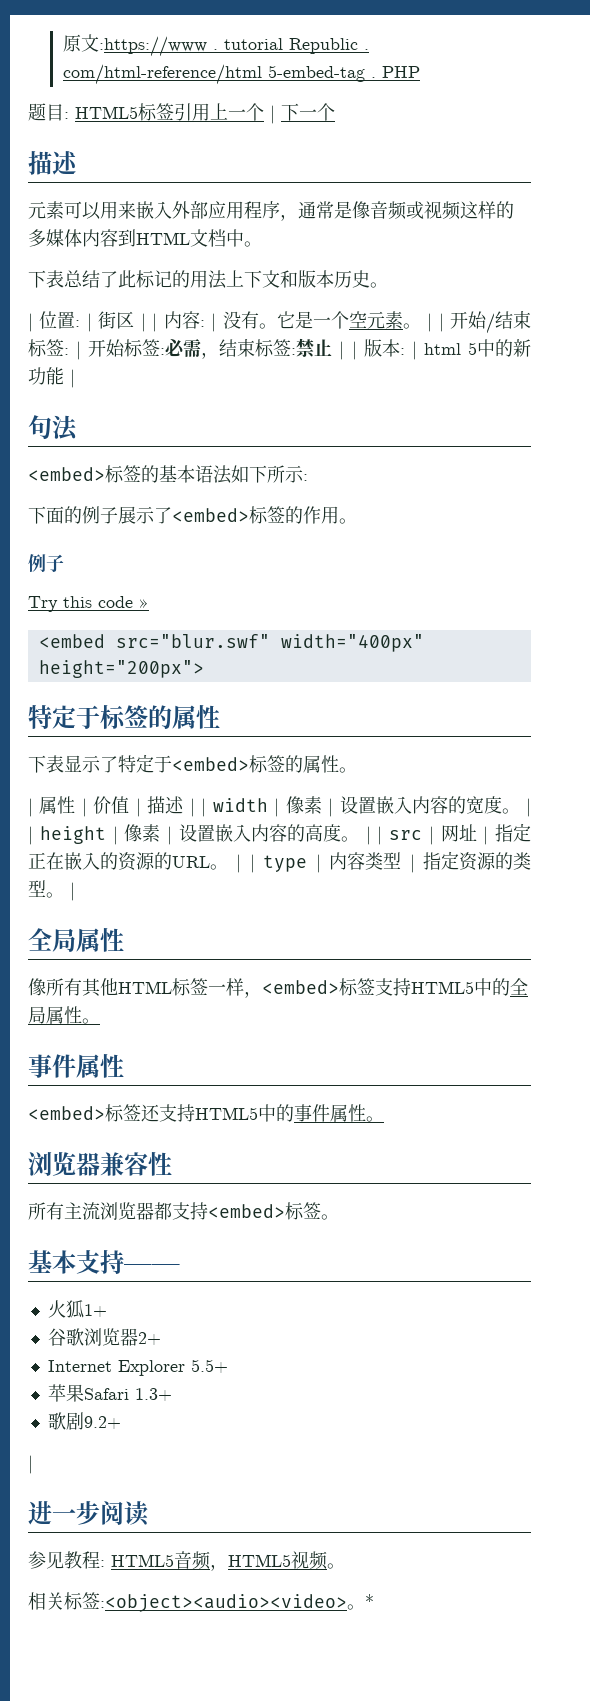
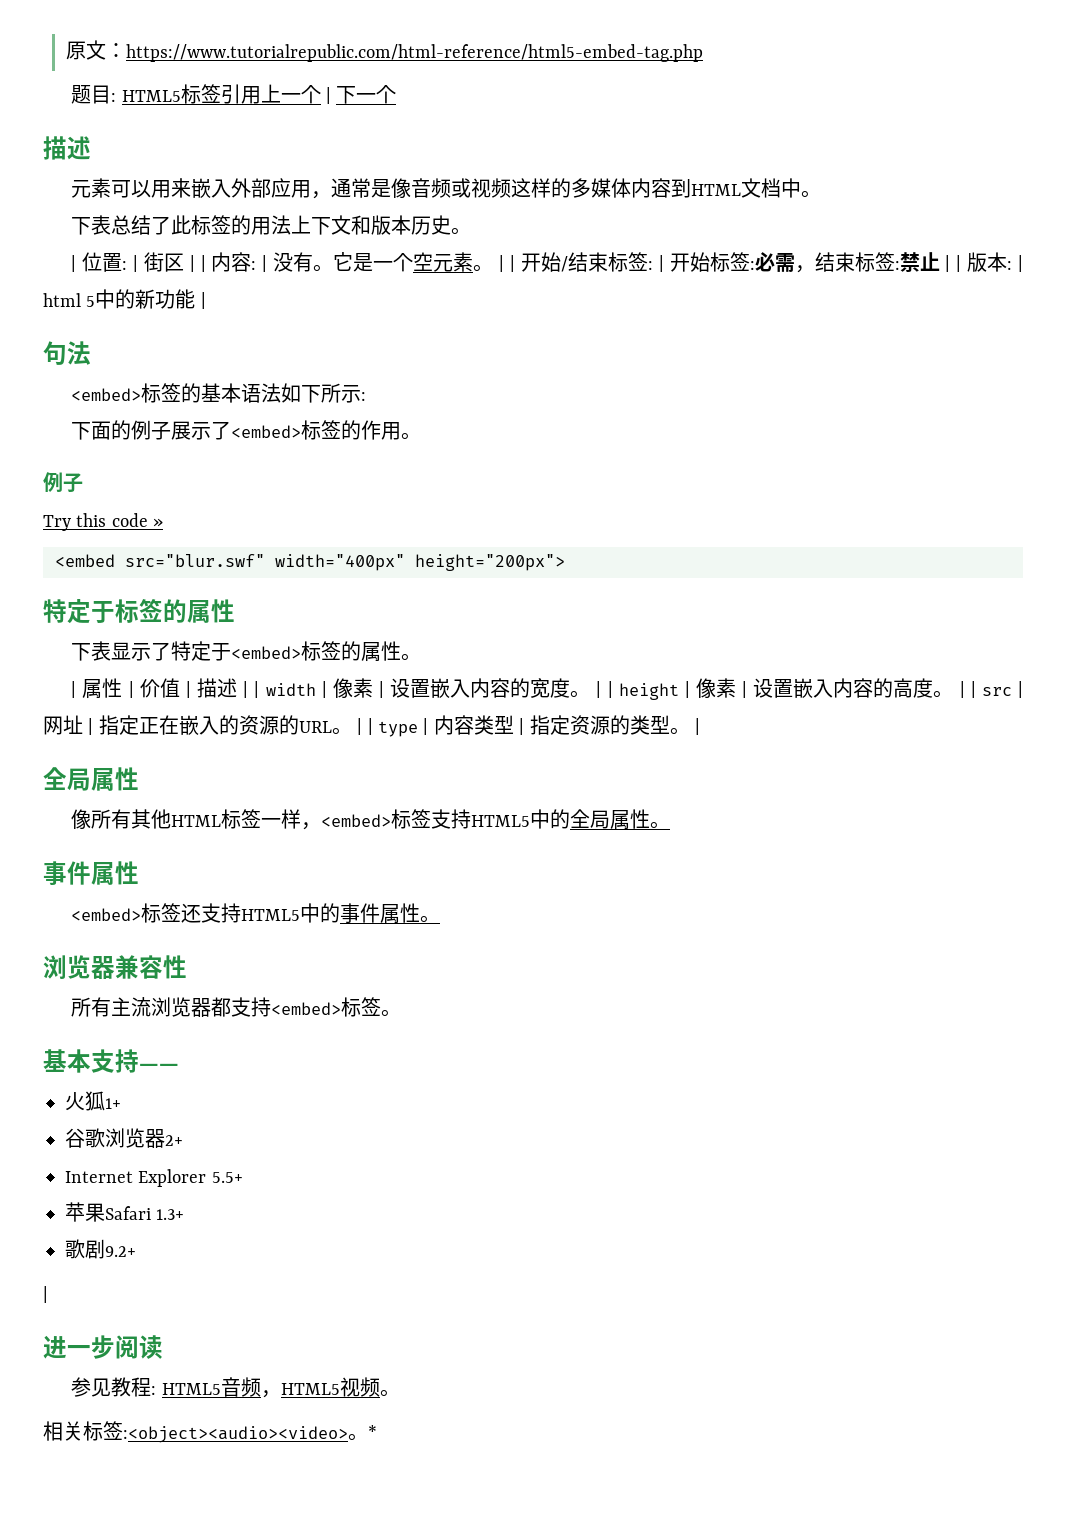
[98,36,369,57] [62,64,420,85] :https://www . tutorial Republic . com/html-reference/html 5-embed-tag . PHP -> [105,43,703,62] ：https://www.tutorialrepublic.com/html-reference/html5-embed-tag.php
[244,201,280,219] 程序 -> (312, 189) none
[154,270,172,288] 记 -> [211,215,232,234] 签

